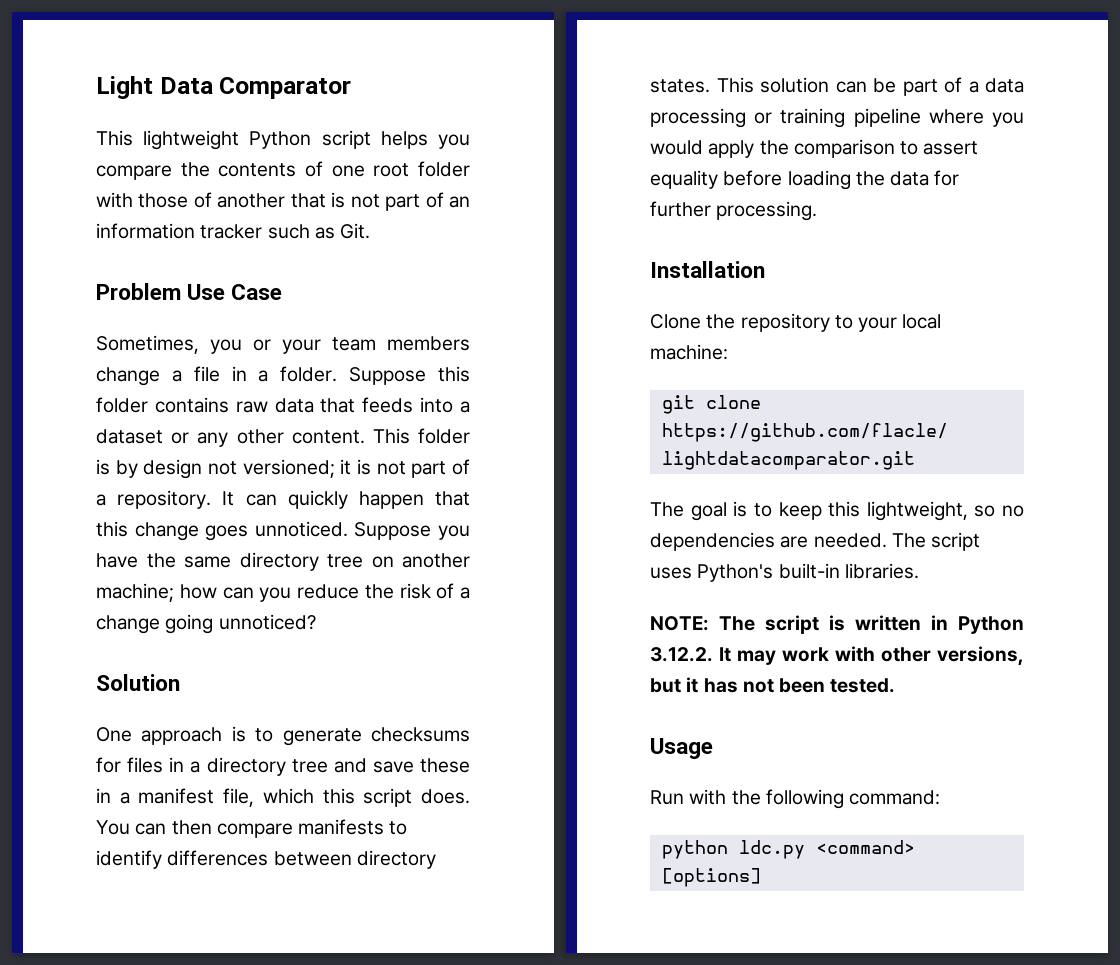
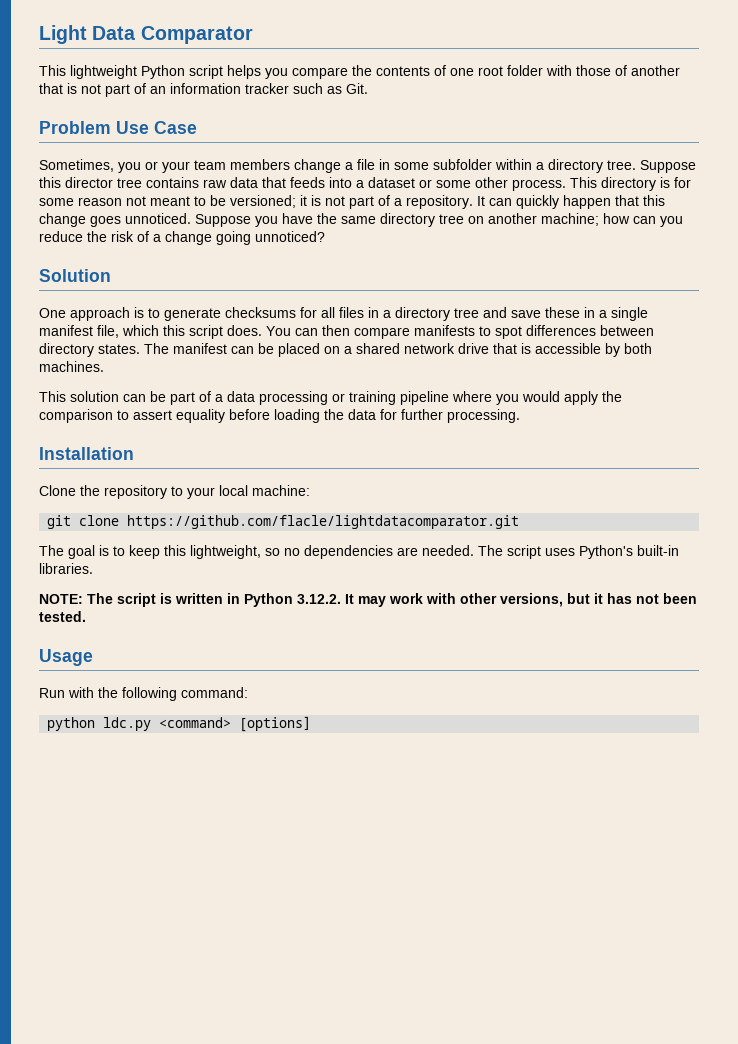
[258,366,470,385] [96,397,148,413] a folder. Suppose this folder -> [394,159,696,173] [39,177,142,188] some subfolder within a directory tree. Suppose this director tree
[197,428,470,447] [96,459,237,479] any other content. This folder is by design not -> [436,177,691,191] [39,195,226,206] some other process. This directory is for some reason not meant to be
(121, 765) none -> [321,307,335,318] all
(130, 798) none -> [611,307,648,321] single
[96,850,162,869] identify -> [495,326,522,339] spot
(710, 86) none -> [144,343,652,357] [39,361,104,372] The manifest can be placed on a shared network drive that is accessible by both machines. //

